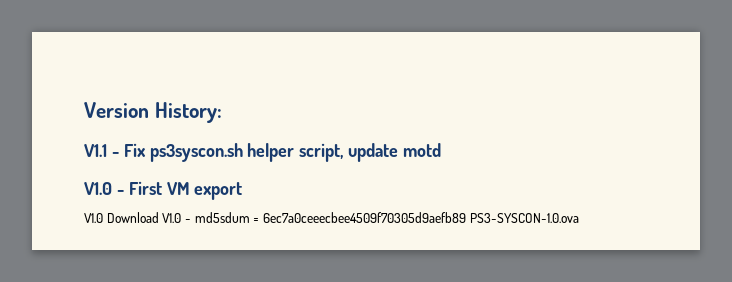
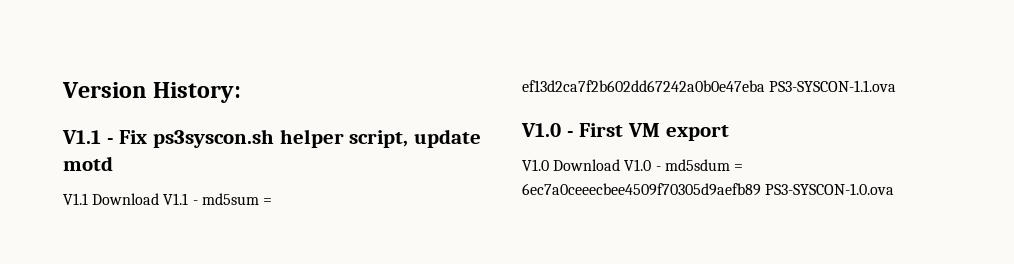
(442, 150) none -> [63,193,272,205] [522,80,897,92] // V1.1 Download V1.1 - md5sum = ef13d2ca7f2b602dd67242a0b0e47eba PS3-SYSCON-1.1.ova

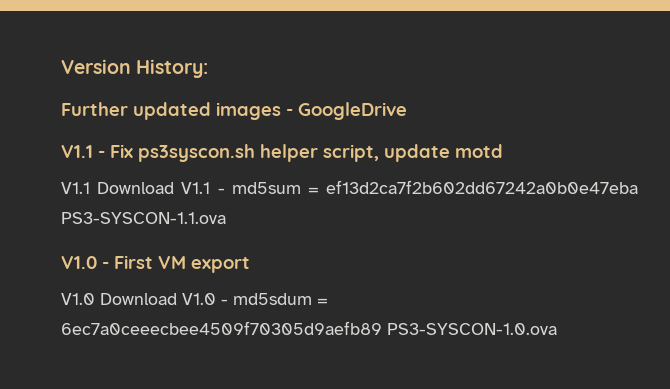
(242, 92) none -> [61,102,407,120] // Further updated images - GoogleDrive

